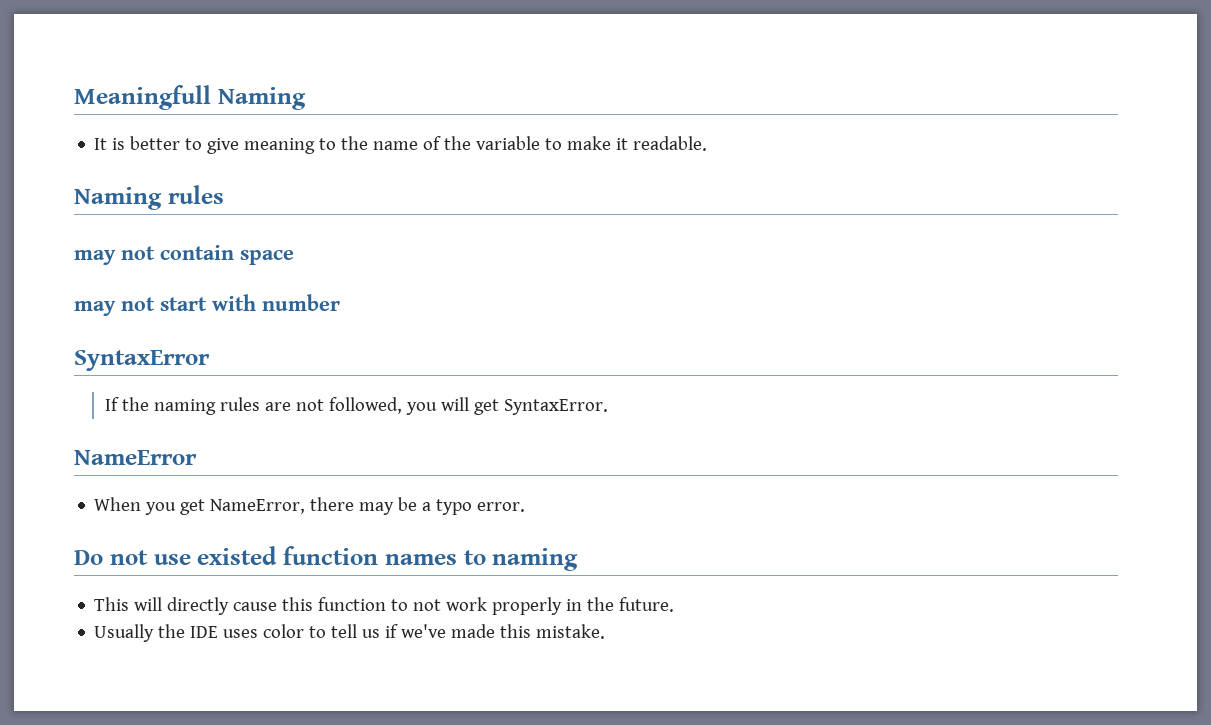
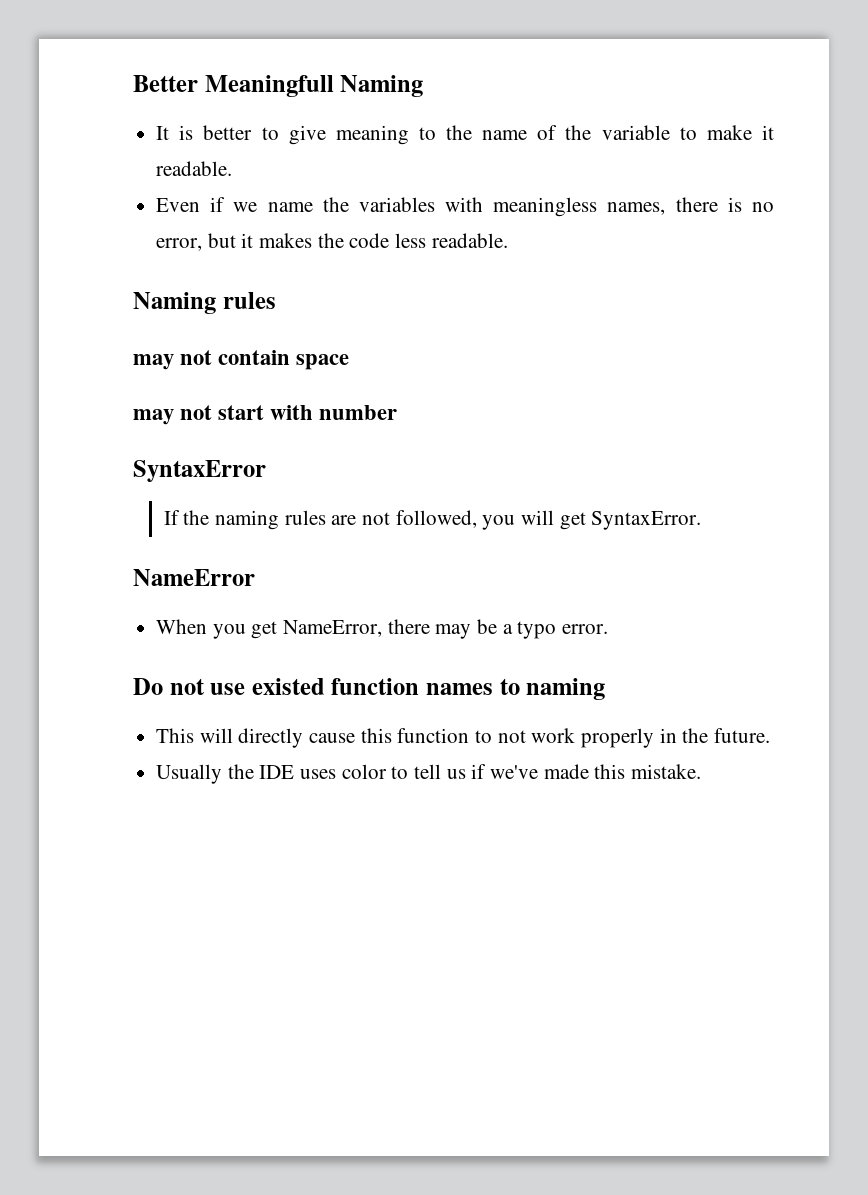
(74, 97) none -> [133,75,198,92] Better
(708, 143) none -> [156,197,774,217] [156,233,508,251] // Even if we name the variables with meaningless names, there is no error, but it makes the code less readable.

